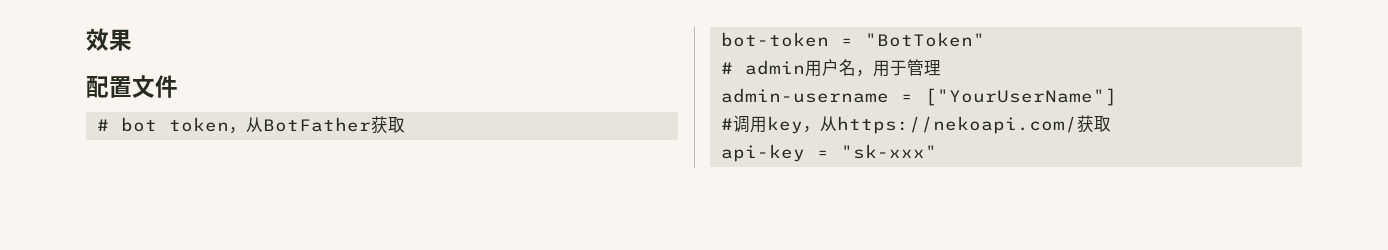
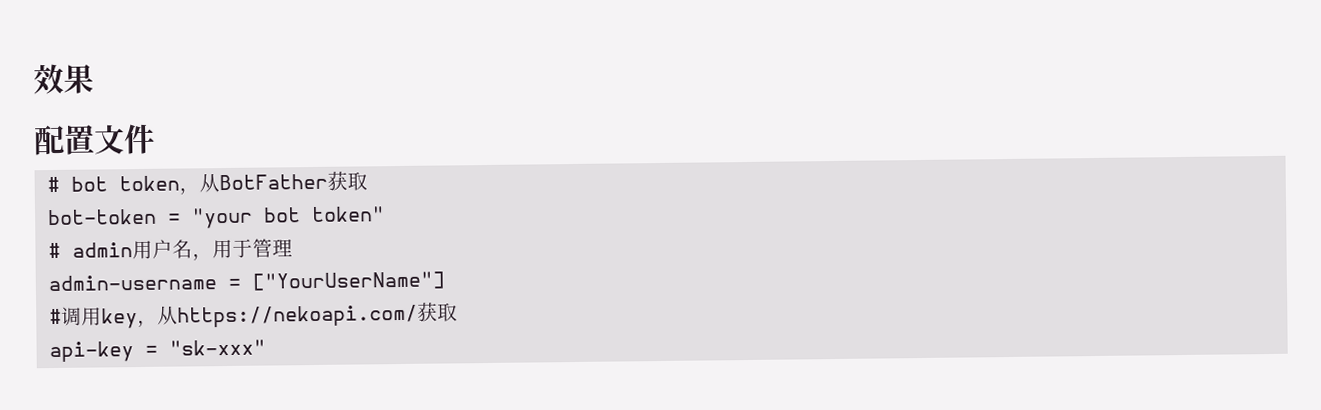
[864,32,985,47] "BotToken" -> [191,206,385,229] "your bot token"

